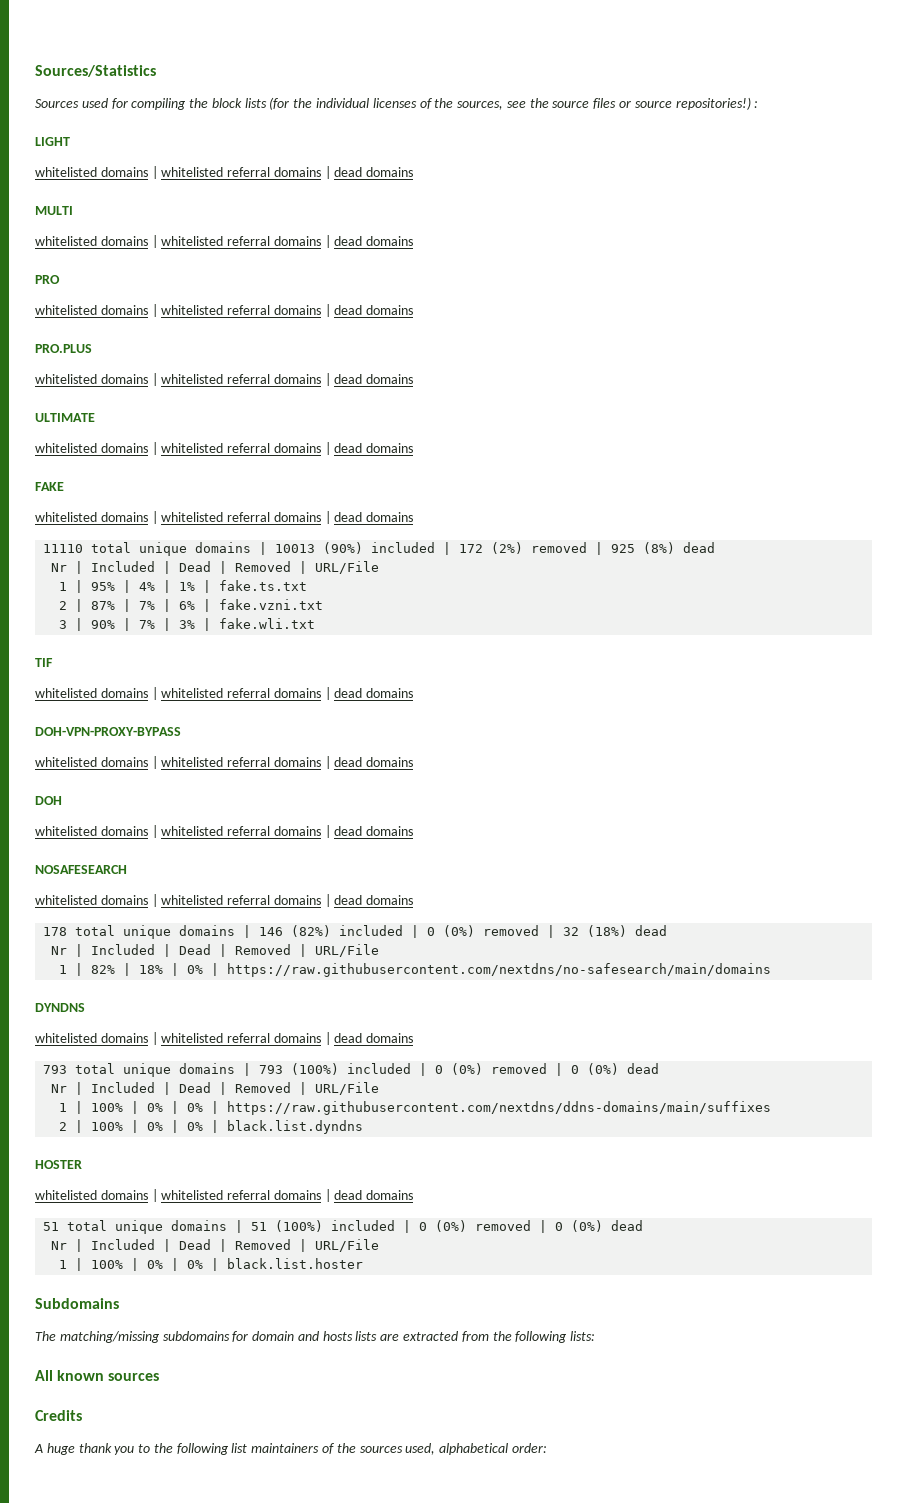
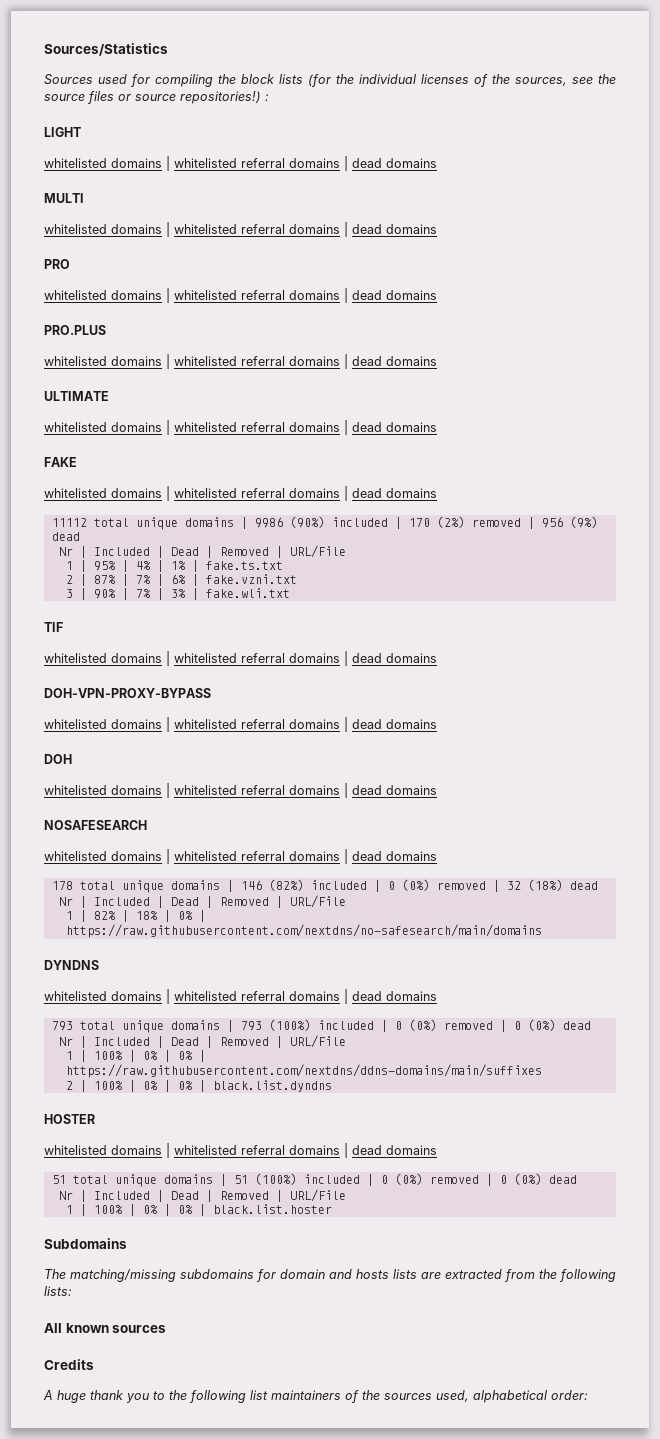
[43,542,316,556] 11110 total unique domains | 10013 -> [51,517,283,530] 11112 total unique domains | 9986
[459,544,484,553] 172 -> [408,518,430,527] 170
[611,542,676,554] 925 (8%) -> [541,516,598,528] 956 (9%)

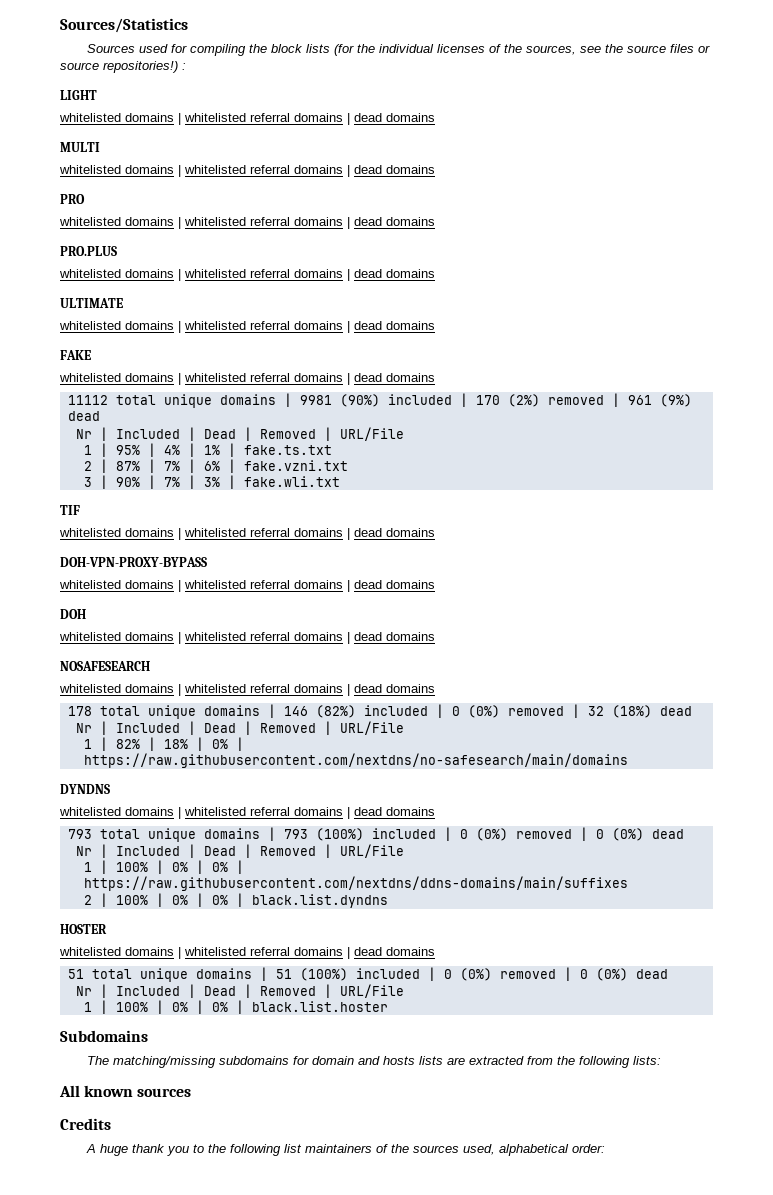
[254,517,283,528] 9986 -> [299,395,332,405] 9981
[541,517,563,528] 956 -> [627,395,652,405] 961

